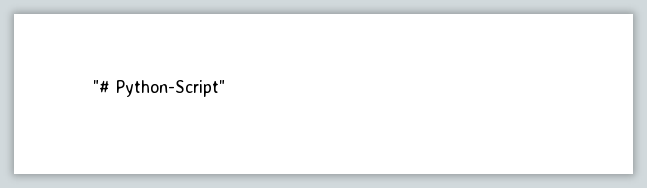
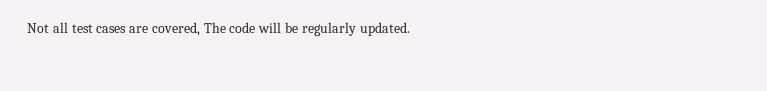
[93,80,225,97] "# Python-Script" -> [27,22,410,36] Not all test cases are covered, The code will be regularly updated.

